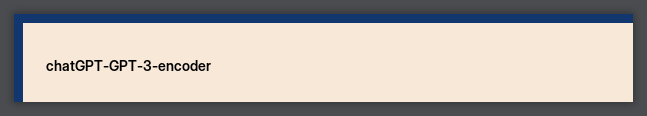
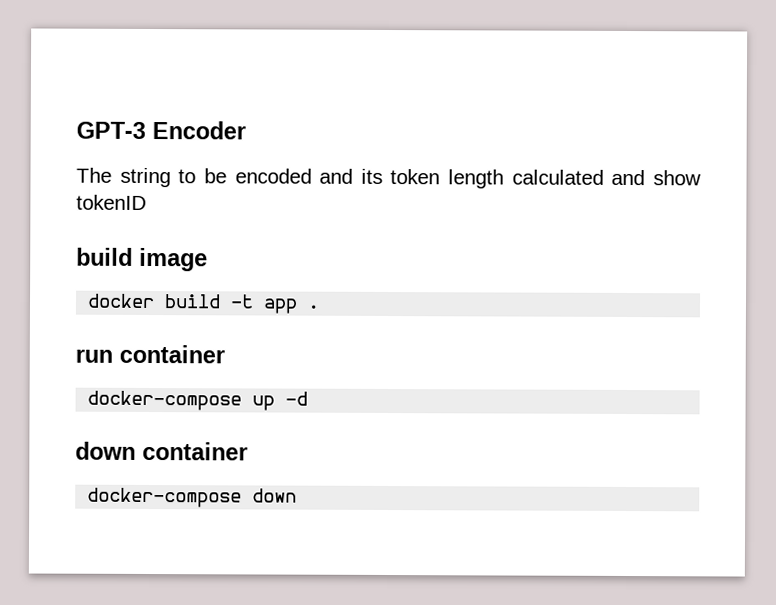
[46,60,211,71] chatGPT-GPT-3-encoder -> [76,121,246,140] [76,167,701,189] [76,194,147,210] [76,247,208,272] [87,293,320,314] [75,344,225,364] [87,390,309,411] [75,441,248,461] [87,487,298,508] GPT-3 Encoder // The string to be encoded and its token length calculated and show tokenID // build image // docker build -t app . // run container // docker-compose up -d // down container // docker-compose down

